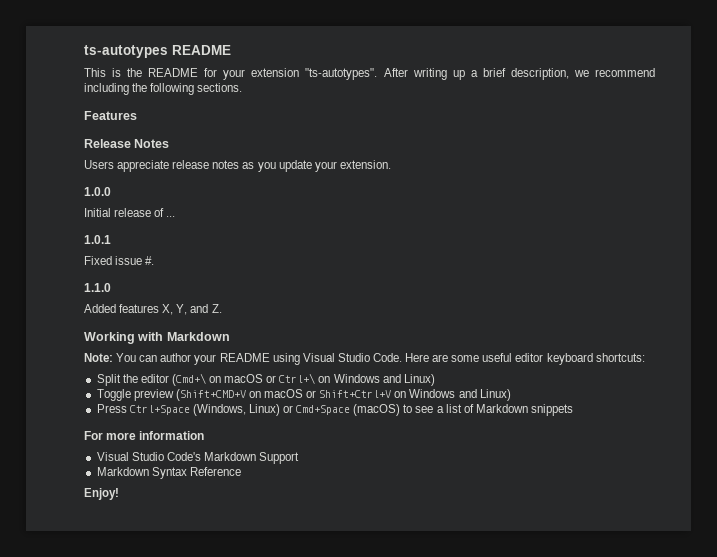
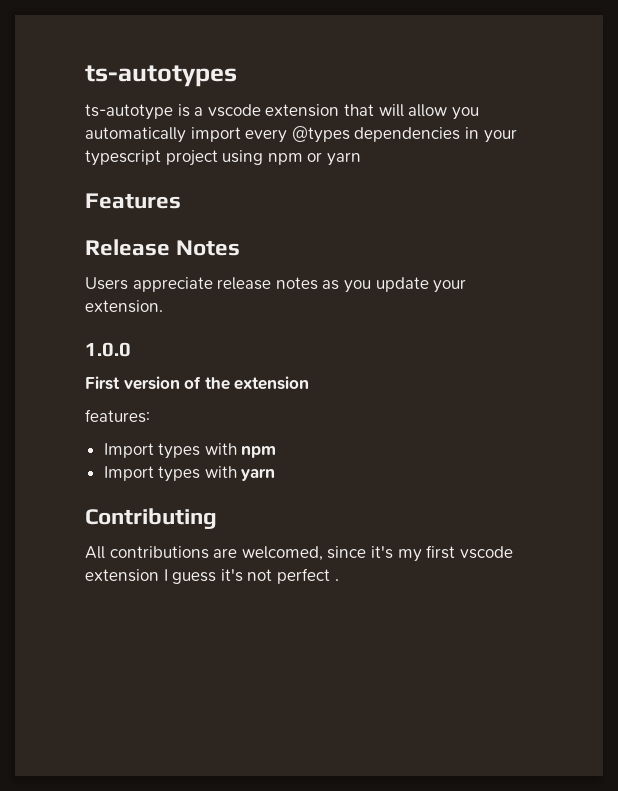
[172,45,231,55] [84,68,655,80] [84,83,243,95] README // This is the README for your extension "ts-autotypes". After writing up a brief description, we recommend including the following sections. -> [85,104,479,120] [85,126,517,143] [85,150,361,166] // ts-autotype is a vscode extension that will allow you automatically import every @types dependencies in your typescript project using npm or yarn
[84,208,176,217] [84,235,111,244] [84,256,155,265] [84,283,111,292] [84,304,222,315] [84,332,230,344] [84,353,645,365] [96,373,435,386] [96,389,511,401] [96,404,574,416] [84,431,205,440] [96,452,300,464] [96,467,241,479] [84,488,119,500] Initial release of ... // 1.0.1 // Fixed issue #. // 1.1.0 // Added features X, Y, and Z. // Working with Markdown // Note: You can author your README using Visual Studio Code. Here are some useful editor keyboard shortcuts: // Split the editor (Cmd+\ on macOS or Ctrl+\ on Windows and Linux) // Toggle preview (Shift+CMD+V on macOS or Shift+Ctrl+V on Windows and Linux) // Press Ctrl+Space (Windows, Linux) or Cmd+Space (macOS) to see a list of Markdown snippets // For more information // Visual Studio Code's Markdown Support // Markdown Syntax Reference // Enjoy! -> [85,376,310,390] [85,409,150,423] [103,443,277,459] [103,466,276,482] [85,508,217,529] [85,545,513,562] [85,568,339,584] First version of the extension // features: // Import types with npm // Import types with yarn // Contributing // All contributions are welcomed, since it's my first vscode extension I guess it's not perfect .

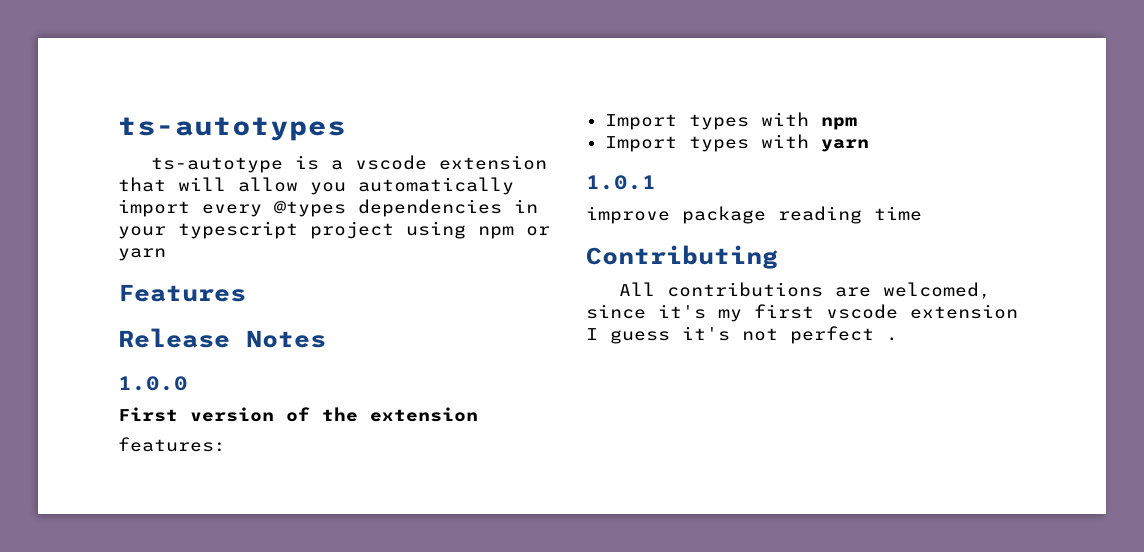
[85,277,467,293] [85,300,163,313] // Users appreciate release notes as you update your extension. -> (326, 339) none
(276, 474) none -> [586,175,656,190] [586,206,922,224] // 1.0.1 // improve package reading time

